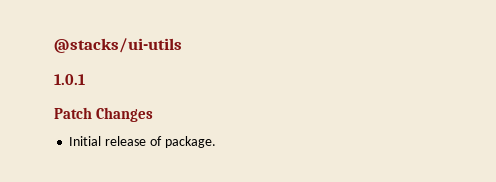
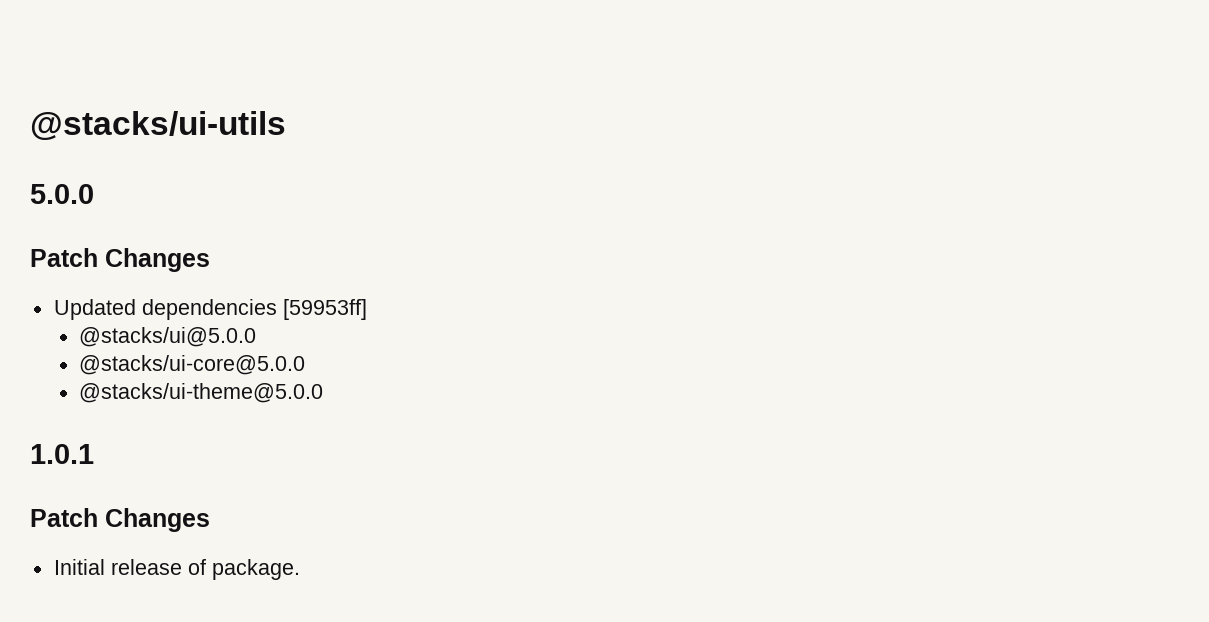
(182, 45) none -> [30,184,94,204] [30,248,210,272] [53,299,367,320] [79,327,257,347] [79,355,306,375] [79,383,324,403] // 5.0.0 // Patch Changes // Updated dependencies [59953ff] // @stacks/ui@5.0.0 // @stacks/ui-core@5.0.0 // @stacks/ui-theme@5.0.0

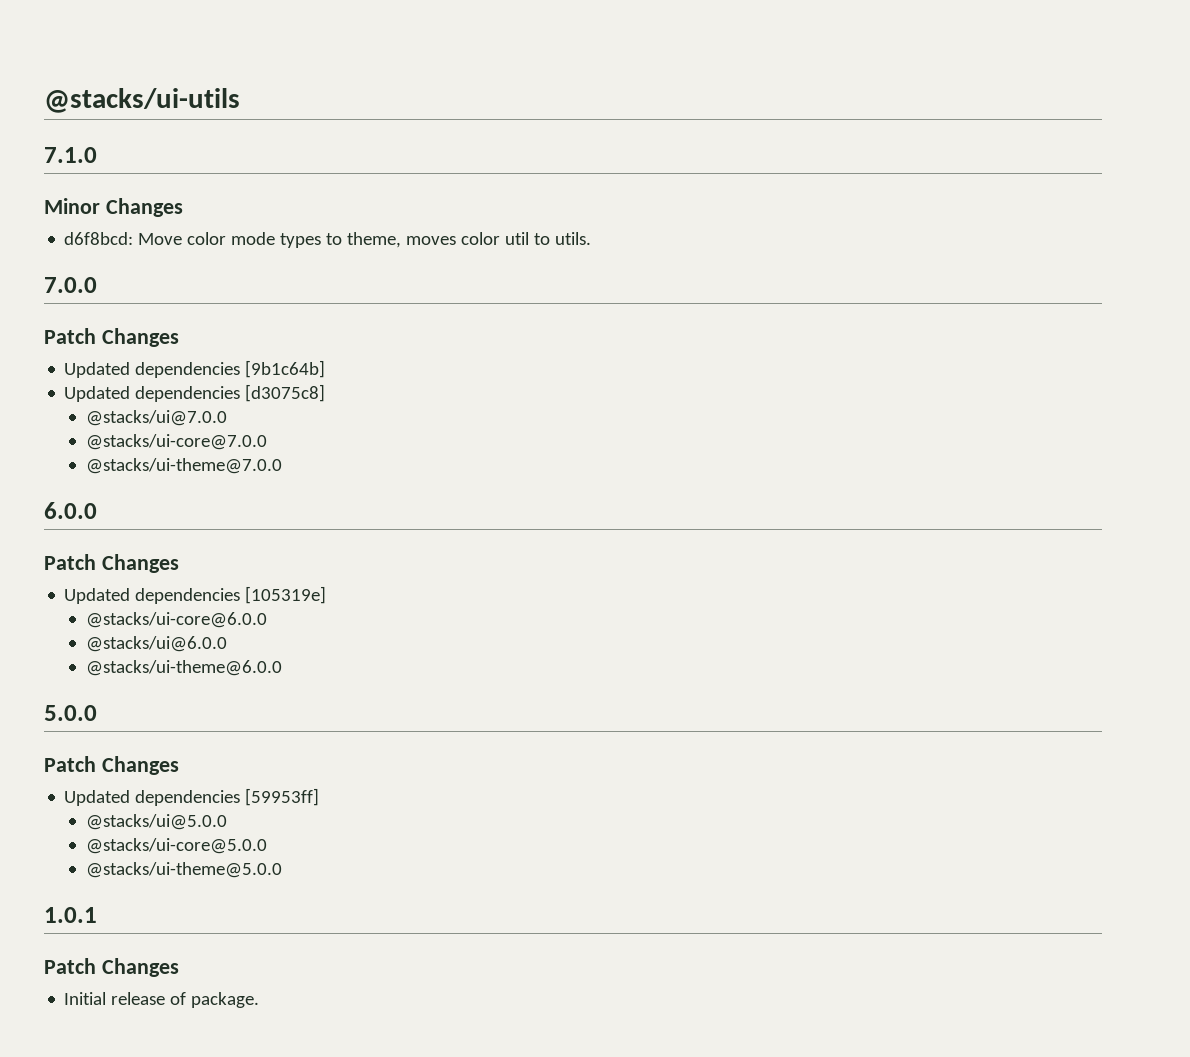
(286, 125) none -> [44,147,97,163] [44,198,183,217] [64,232,592,248] [44,277,97,293] [44,328,179,347] [64,360,326,378] [64,384,326,402] [85,410,227,426] [85,434,267,450] [85,458,282,474] [44,502,97,519] [44,554,179,573] [64,586,327,604] [85,612,267,628] [85,636,227,652] [85,660,282,676] // 7.1.0 // Minor Changes // d6f8bcd: Move color mode types to theme, moves color util to utils. // 7.0.0 // Patch Changes // Updated dependencies [9b1c64b] // Updated dependencies [d3075c8] // @stacks/ui@7.0.0 // @stacks/ui-core@7.0.0 // @stacks/ui-theme@7.0.0 // 6.0.0 // Patch Changes // Updated dependencies [105319e] // @stacks/ui-core@6.0.0 // @stacks/ui@6.0.0 // @stacks/ui-theme@6.0.0

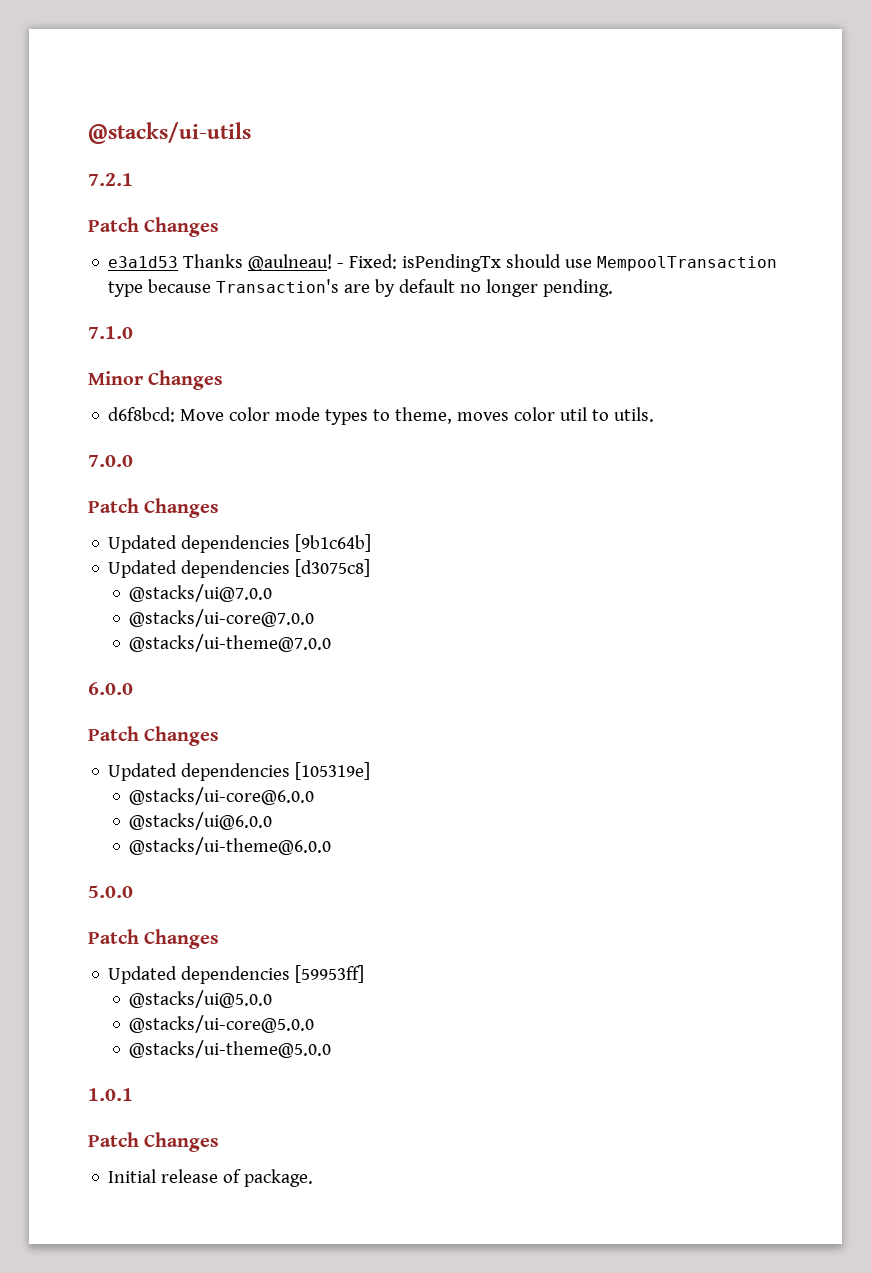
(240, 100) none -> [88,173,133,186] [88,217,220,237] [108,254,778,272] [108,279,614,297] // 7.2.1 // Patch Changes // e3a1d53 Thanks @aulneau! - Fixed: isPendingTx should use MempoolTransaction type because Transaction's are by default no longer pending.

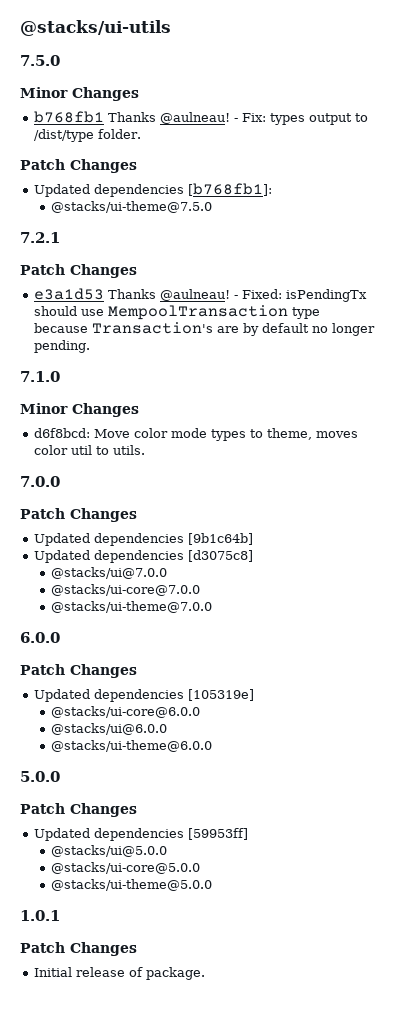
(251, 133) none -> [20,55,60,66] [20,87,139,101] [34,111,369,125] [34,129,142,142] [20,159,137,173] [34,183,273,197] [51,201,213,213] // 7.5.0 // Minor Changes // b768fb1 Thanks @aulneau! - Fix: types output to /dist/type folder. // Patch Changes // Updated dependencies [b768fb1]: // @stacks/ui-theme@7.5.0

